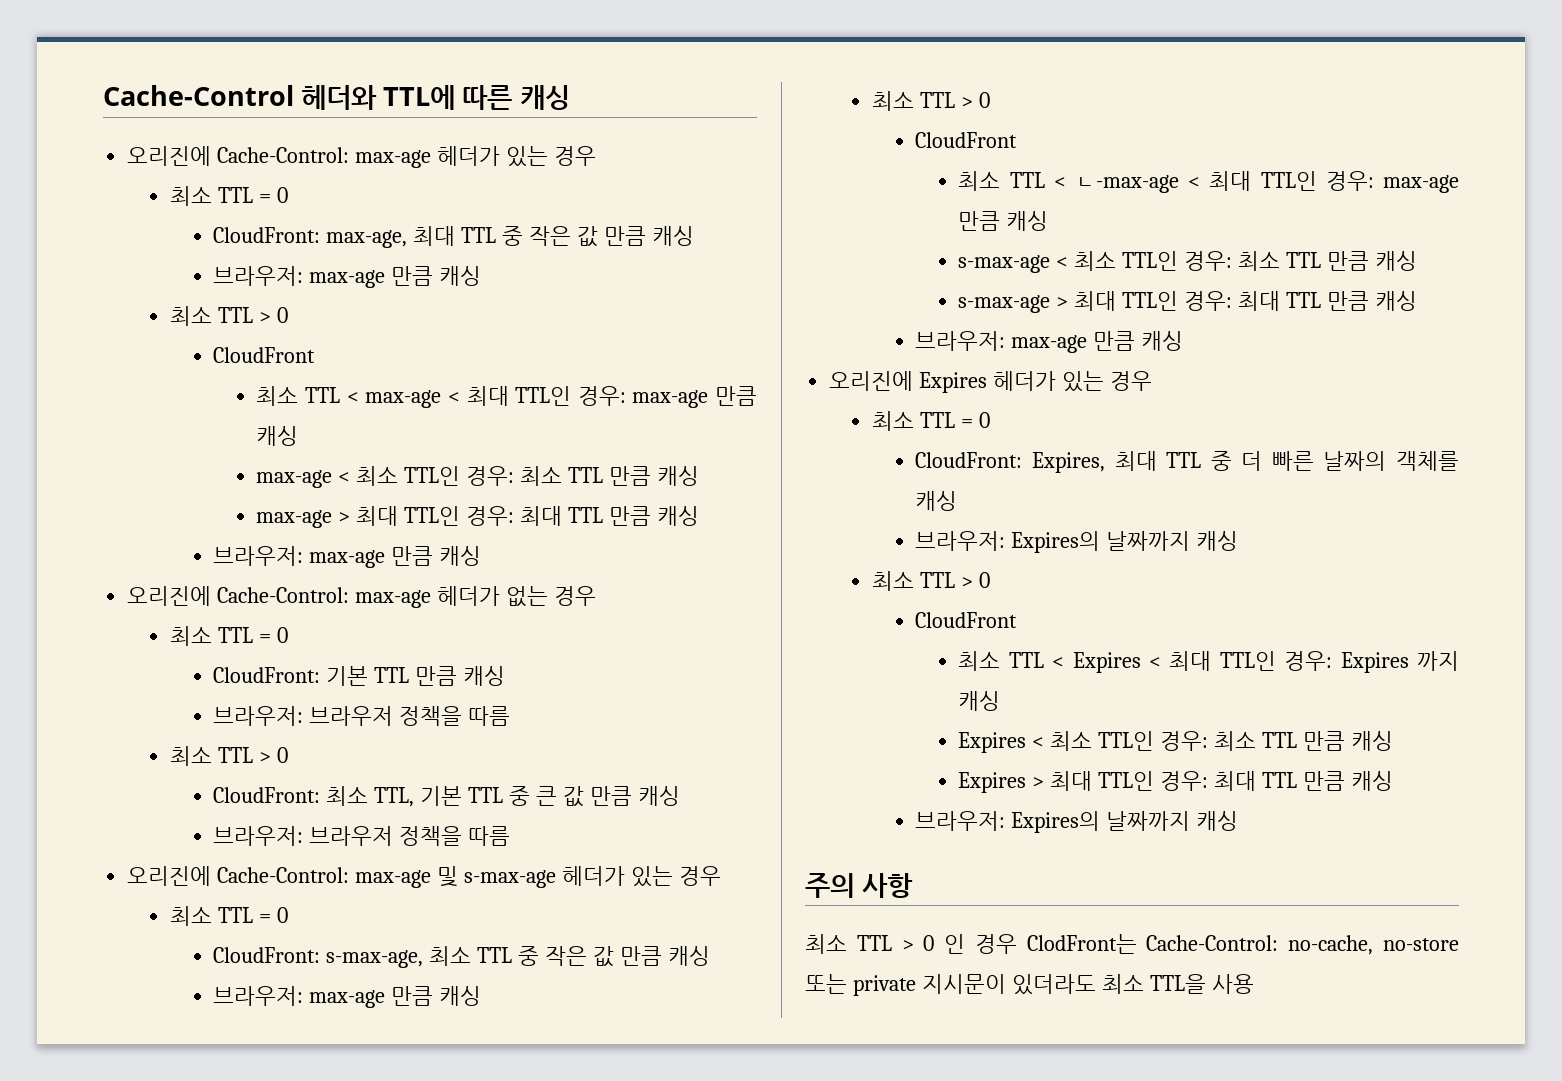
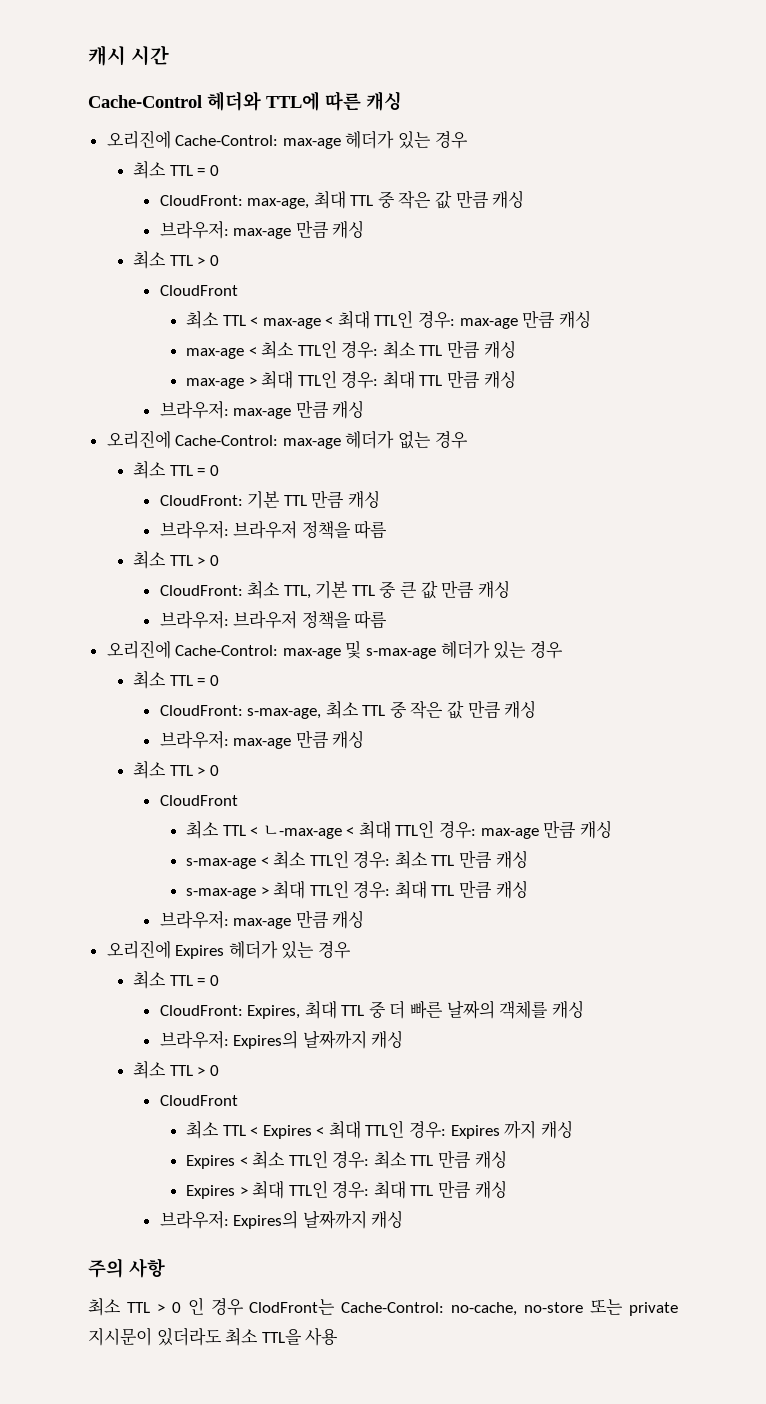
(103, 95) none -> [88,45,170,66] 캐시 시간 //

